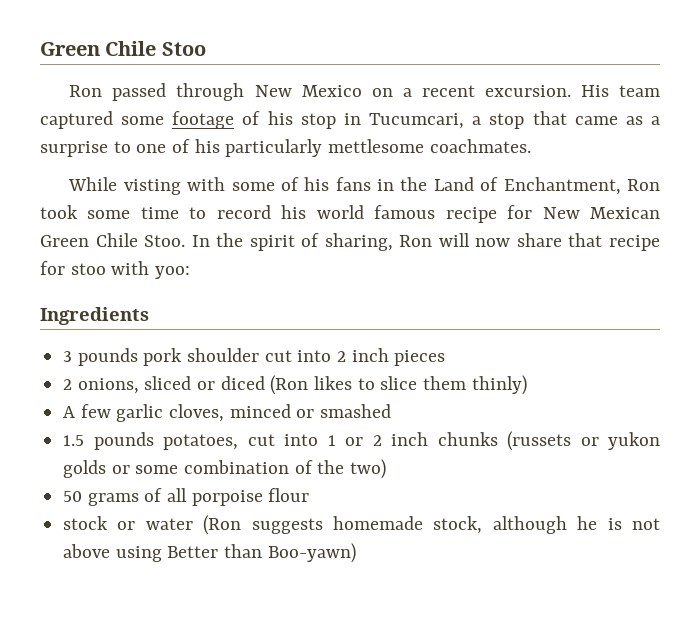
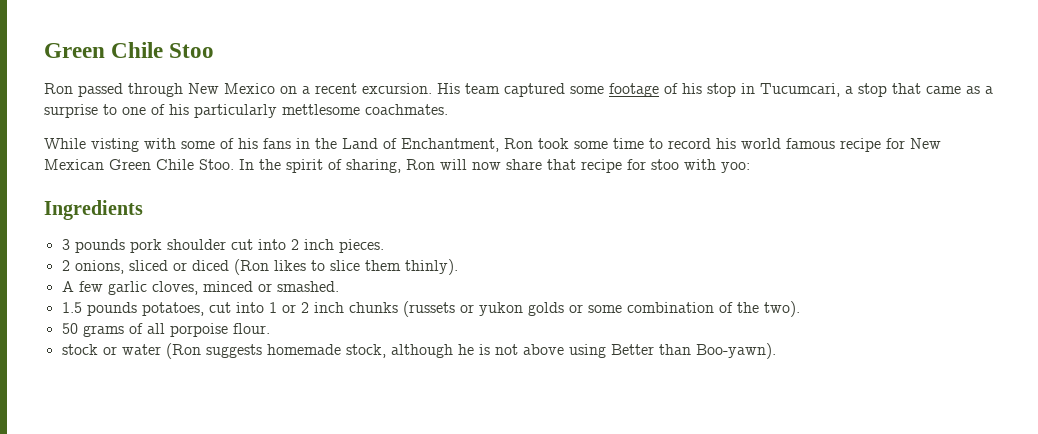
[394,350,446,366] pieces -> [338,239,384,253] pieces.
[471,375,527,395] thinly) -> [404,259,458,275] thinly).
[320,404,392,418] smashed -> [276,281,339,292] smashed.
[350,459,387,479] two) -> [763,301,800,317] two).
[268,488,310,502] flour -> [232,323,270,334] flour.
[267,543,356,563] Boo-yawn) -> [695,343,776,359] Boo-yawn).

